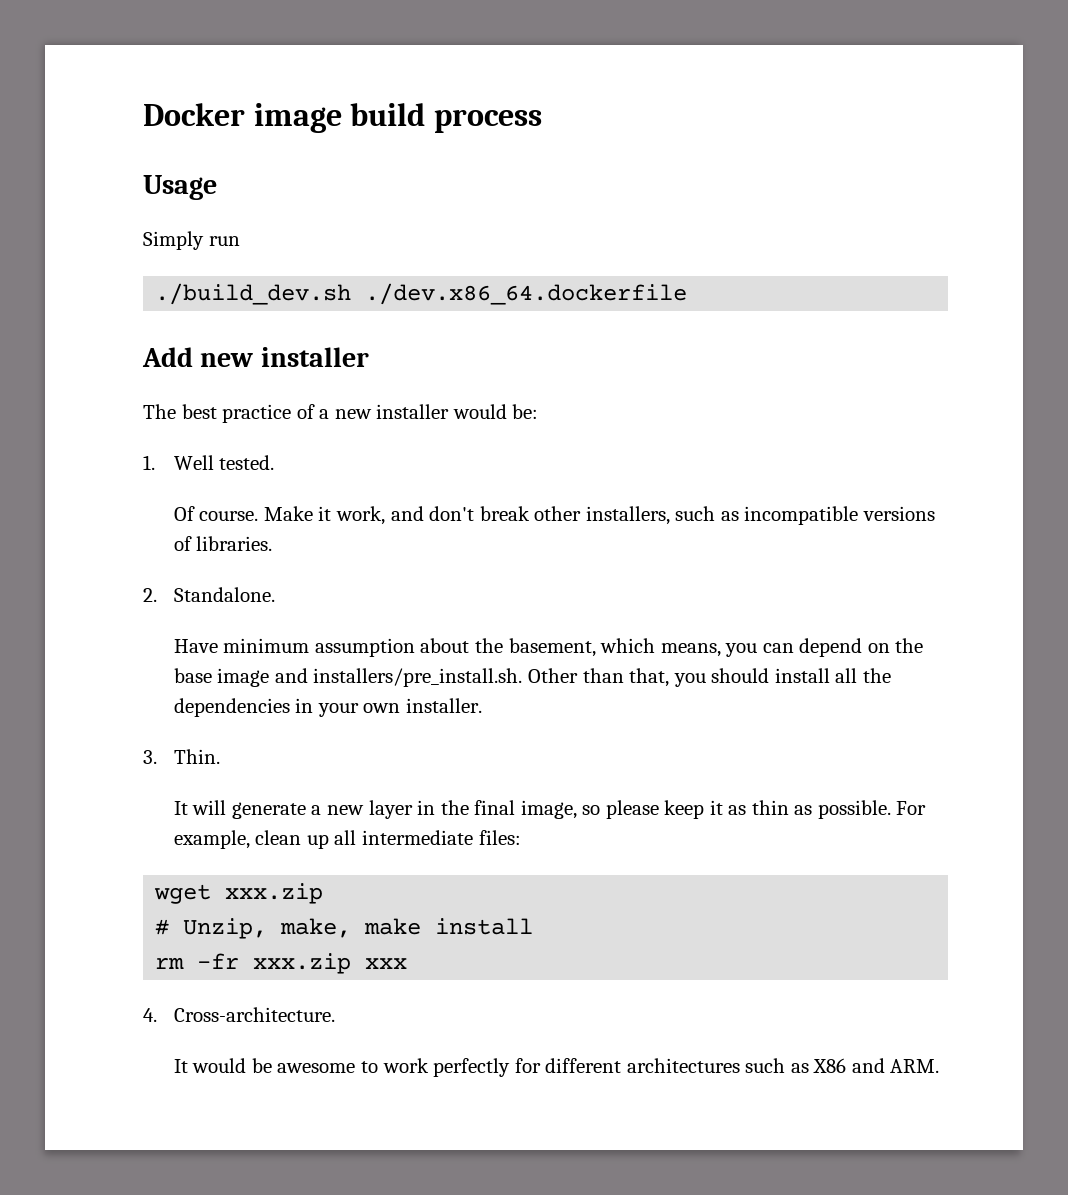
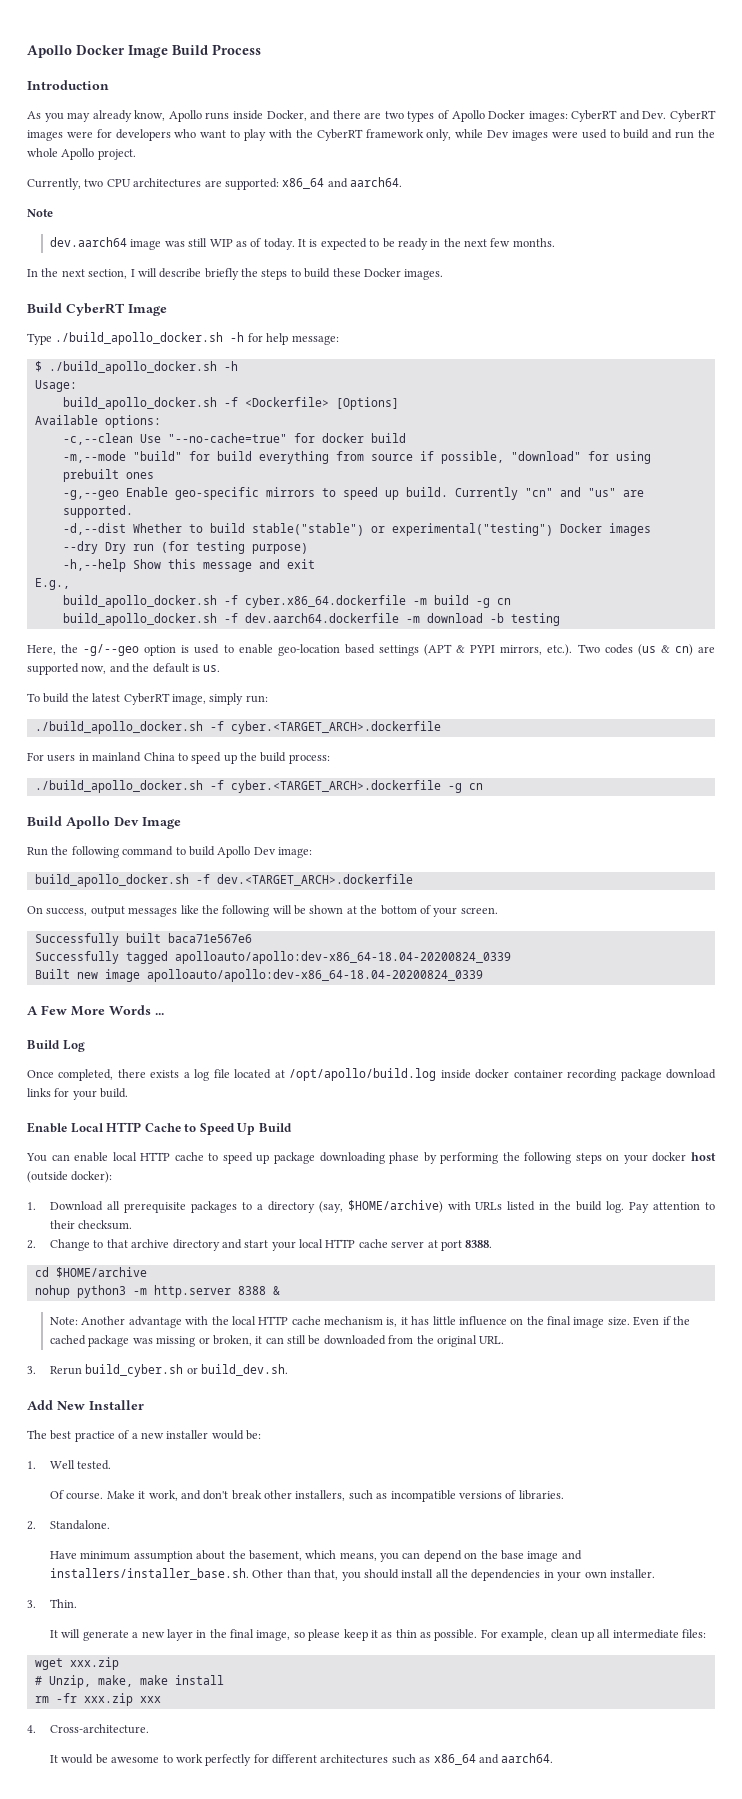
[143,103,542,133] [143,175,217,200] [143,231,240,250] [155,283,688,305] Docker image build process // Usage // Simply run // ./build_dev.sh ./dev.x86_64.dockerfile -> [27,44,261,58] [27,80,109,90] [27,110,716,122] [27,129,716,141] [27,148,136,160] [27,177,402,190] [27,209,53,217] [50,237,555,250] [27,268,444,280] [27,303,167,316] [27,332,339,345] [34,361,238,374] [34,380,77,392] [62,397,399,410] [34,415,161,428] [62,433,406,445] [62,451,651,464] [62,469,154,482] [62,487,644,500] [62,505,133,518] [62,523,651,536] [62,541,308,554] [62,559,315,572] [34,578,70,590] [62,595,511,608] [62,613,560,626] [27,644,715,656] [27,663,221,675] [27,693,268,705] [34,721,441,734] [27,752,330,764] [34,780,483,793] [27,816,181,829] [27,846,312,858] [34,874,413,887] [27,905,498,917] [34,933,252,946] [34,951,511,964] [34,969,483,982] [27,1005,164,1016] [27,1040,85,1052] [27,1068,716,1081] [27,1088,129,1100] [27,1122,292,1135] [26,1152,716,1164] [27,1171,113,1183] [27,1200,716,1213] [50,1220,133,1230] [27,1239,493,1251] [34,1267,147,1278] [34,1285,280,1298] [50,1316,690,1328] [50,1335,505,1347] [27,1364,289,1377] Apollo Docker Image Build Process // Introduction // As you may already know, Apollo runs inside Docker, and there are two types of Apollo Docker images: CyberRT and Dev. CyberRT images were for developers who want to play with the CyberRT framework only, while Dev images were used to build and run the whole Apollo project. // Currently, two CPU architectures are supported: x86_64 and aarch64. // Note // dev.aarch64 image was still WIP as of today. It is expected to be ready in the next few months. // In the next section, I will describe briefly the steps to build these Docker images. // Build CyberRT Image // Type ./build_apollo_docker.sh -h for help message: // $ ./build_apollo_docker.sh -h // Usage: // build_apollo_docker.sh -f <Dockerfile> [Options] // Available options: // -c,--clean Use "--no-cache=true" for docker build // -m,--mode "build" for build everything from source if possible, "download" for using prebuilt ones // -g,--geo Enable geo-specific mirrors to speed up build. Currently "cn" and "us" are supported. // -d,--dist Whether to build stable("stable") or experimental("testing") Docker images // --dry Dry run (for testing purpose) // -h,--help Show this message and exit // E.g., // build_apollo_docker.sh -f cyber.x86_64.dockerfile -m build -g cn // build_apollo_docker.sh -f dev.aarch64.dockerfile -m download -b testing // Here, the -g/--geo option is used to enable geo-location based settings (APT & PYPI mirrors, etc.). Two codes (us & cn) are supported now, and the default is us. // To build the latest CyberRT image, simply run: // ./build_apollo_docker.sh -f cyber.<TARGET_ARCH>.dockerfile // For users in mainland China to speed up the build process: // ./build_apollo_docker.sh -f cyber.<TARGET_ARCH>.dockerfile -g cn // Build Apollo Dev Image // Run the following command to build Apollo Dev image: // build_apollo_docker.sh -f dev.<TARGET_ARCH>.dockerfile // On success, output messages like the following will be shown at the bottom of your screen. // Successfully built baca71e567e6 // Successfully tagged apolloauto/apollo:dev-x86_64-18.04-20200824_0339 // Built new image apolloauto/apollo:dev-x86_64-18.04-20200824_0339 // A Few More Words ... // Build Log // Once completed, there exists a log file located at /opt/apollo/build.log inside docker container recording package download links for your build. // Enable Local HTTP Cache to Speed Up Build // You can enable local HTTP cache to speed up package downloading phase by performing the following steps on your docker host (outside docker): // 1. Download all prerequisite packages to a directory (say, $HOME/archive) with URLs listed in the build log. Pay attention to their checksum. // 2. Change to that archive directory and start your local HTTP cache server at port 8388. // cd $HOME/archive // nohup python3 -m http.server 8388 & // Note: Another advantage with the local HTTP cache mechanism is, it has little influence on the final image size. Even if the cached package was missing or broken, it can still be downloaded from the original URL. // 3. Rerun build_cyber.sh or build_dev.sh.
[200,347,369,367] new installer -> [57,1400,144,1410] New Installer
[313,668,523,687] installers/pre_install.sh. -> [50,1568,250,1580] installers/installer_base.sh.
[813,1058,940,1073] X86 and ARM. -> [433,1753,554,1765] x86_64 and aarch64.

